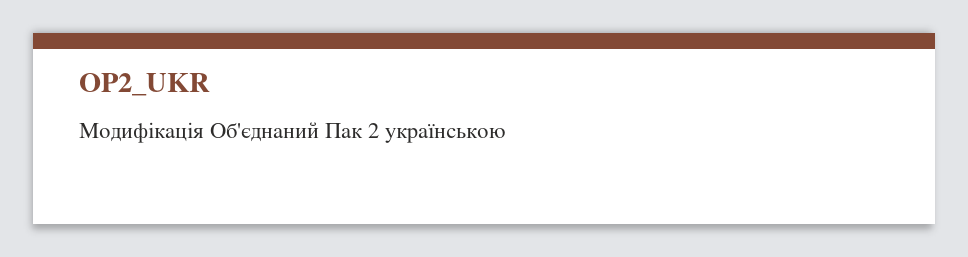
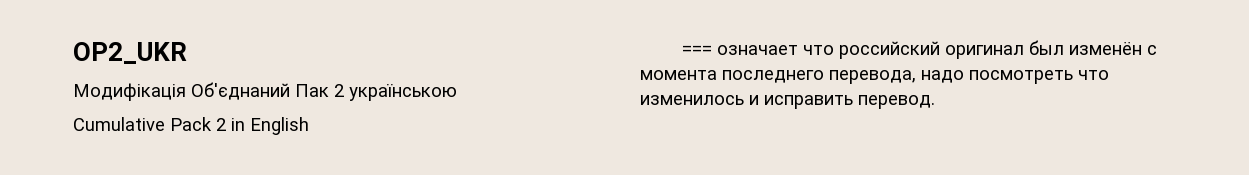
(507, 133) none -> [73,117,309,135] [681,40,1157,59] [640,70,1109,84] [640,95,935,109] // Cumulative Pack 2 in English // === означает что российский оригинал был изменён с момента последнего перевода, надо посмотреть что изменилось и исправить перевод.

